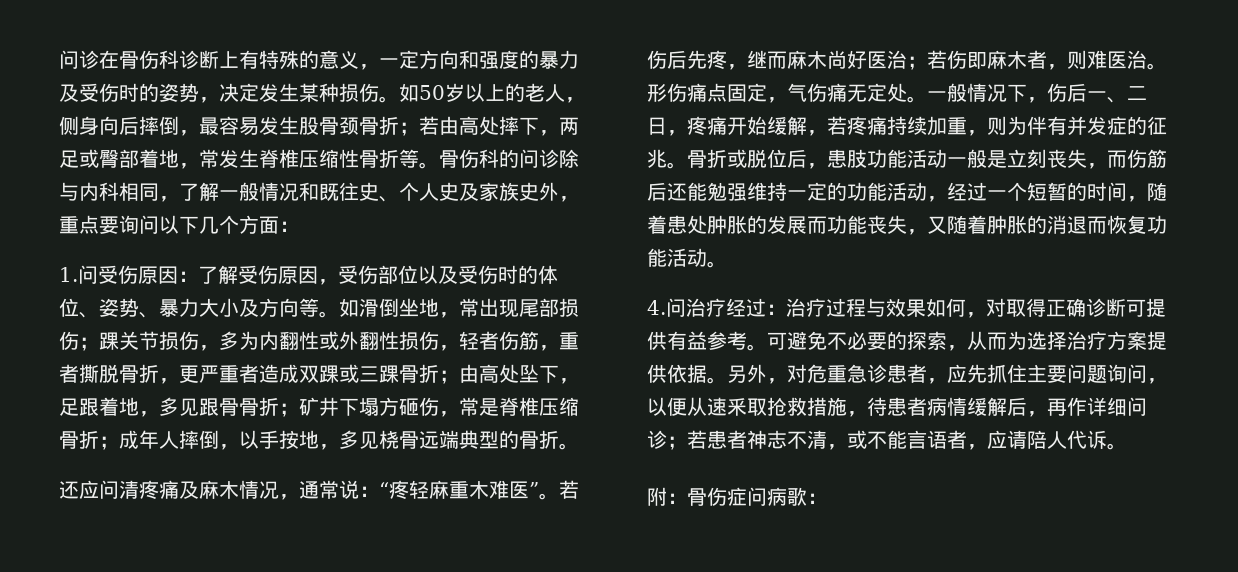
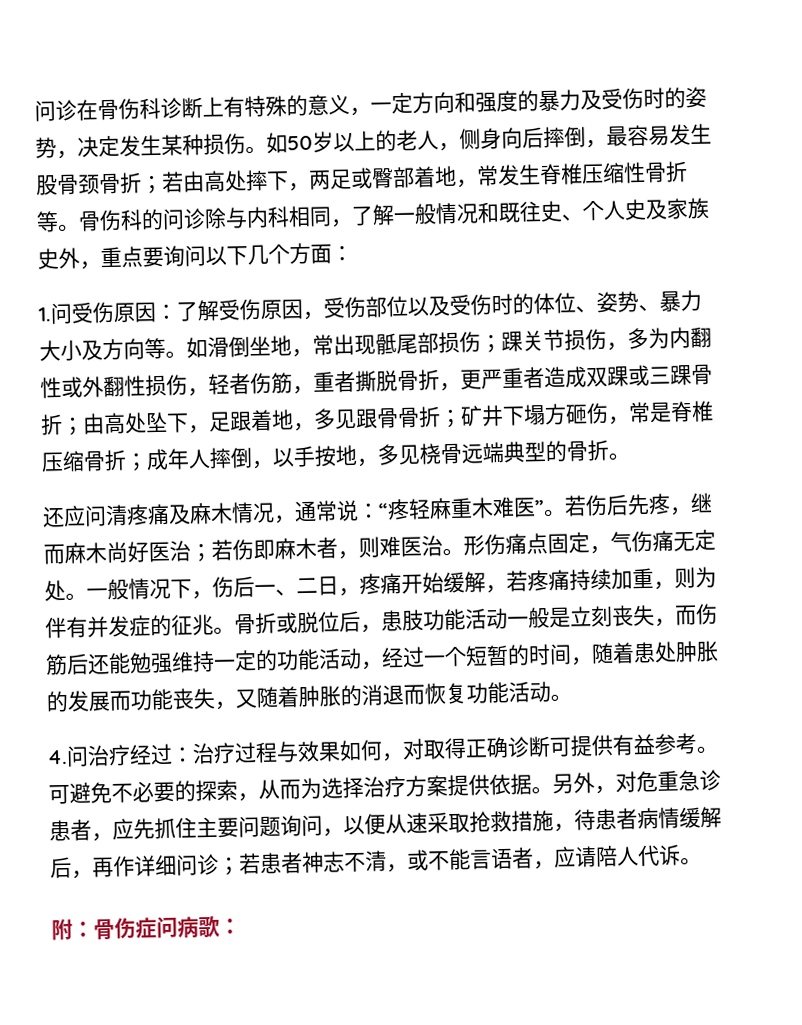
(519, 308) none -> [375,333,397,355] 骶
[727,398,747,416] 釆 -> [427,812,449,834] 采

